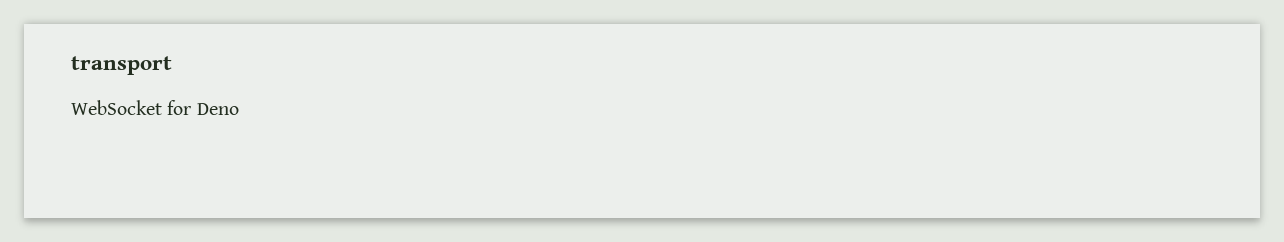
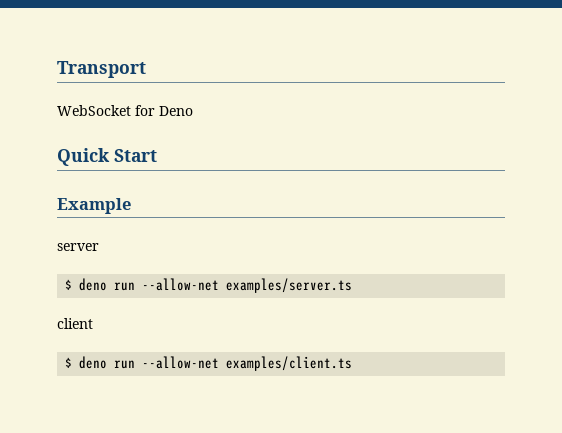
[71,56,172,75] transport -> [57,61,146,78] Transport
(239, 109) none -> [57,148,157,166] [57,198,131,214] [57,243,99,251] [65,278,353,293] [57,318,93,329] [65,356,353,371] // Quick Start // Example // server // $ deno run --allow-net examples/server.ts // client // $ deno run --allow-net examples/client.ts

